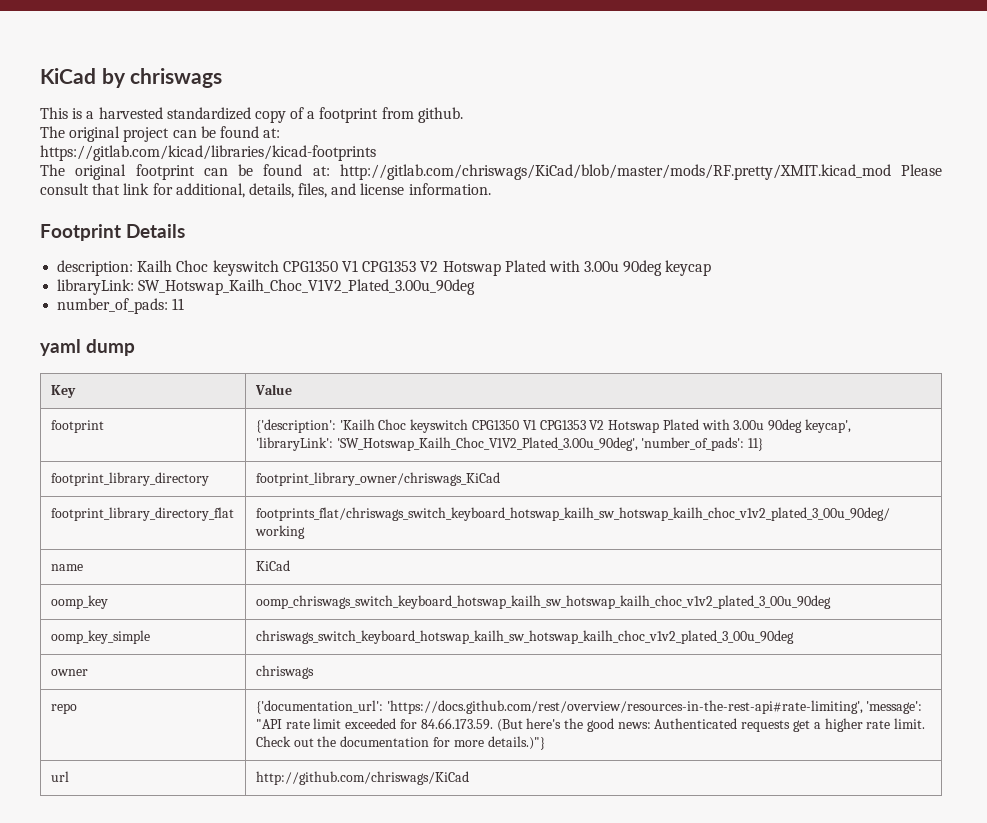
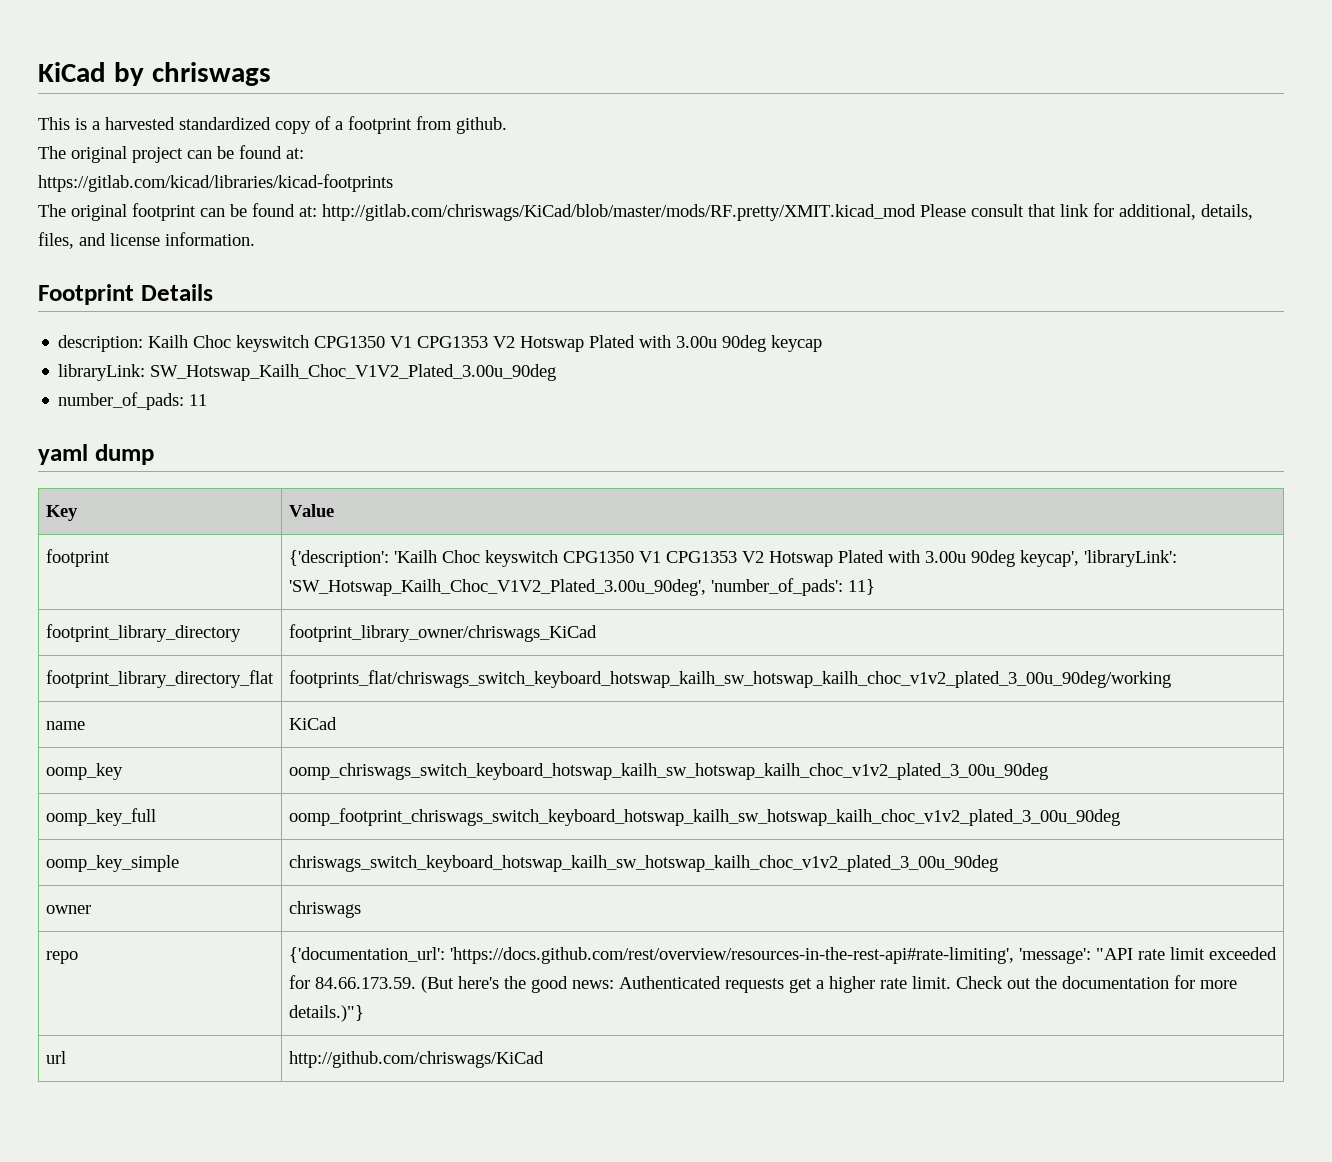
(831, 602) none -> [45,808,156,826] [288,808,1120,826] // oomp_key_full | oomp_footprint_chriswags_switch_keyboard_hotswap_kailh_sw_hotswap_kailh_choc_v1v2_plated_3_00u_90deg

